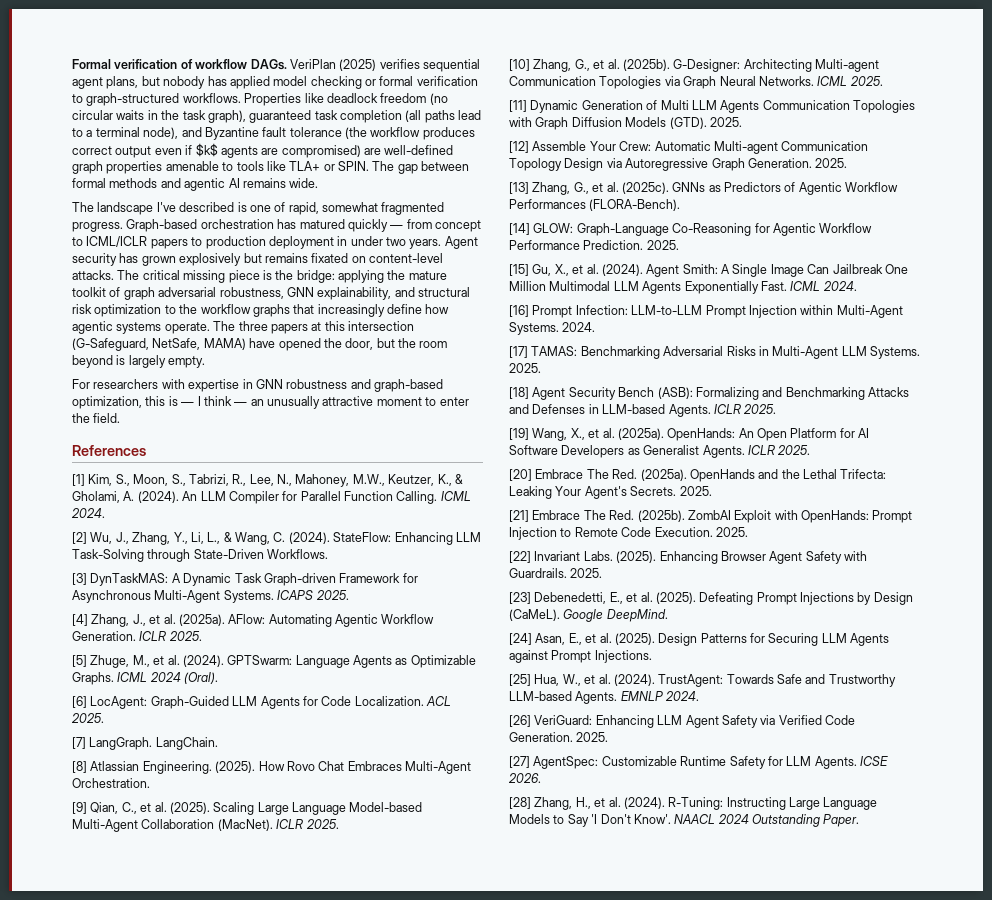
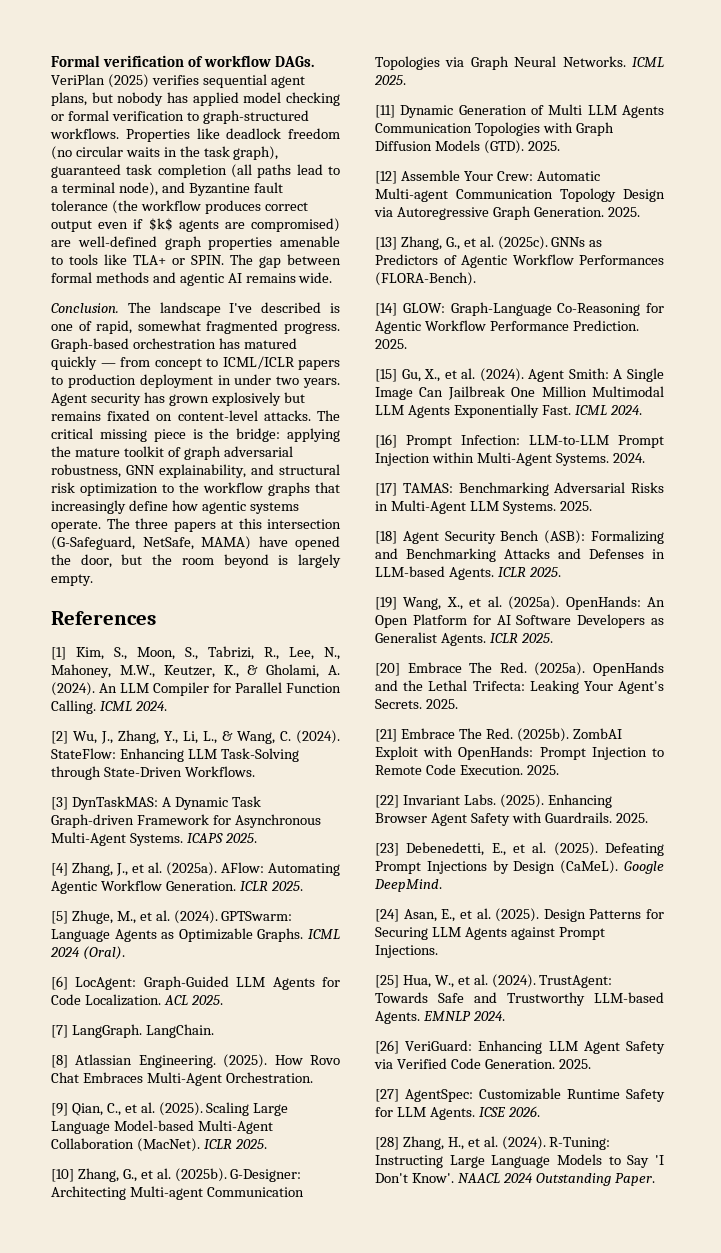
(319, 183) none -> [51,303,119,313] Conclusion.
[72,379,443,392] [72,396,469,409] [72,413,121,423] // For researchers with expertise in GNN robustness and graph-based optimization, this is — I think — an unusually attractive moment to enter the field. -> (93, 580) none

